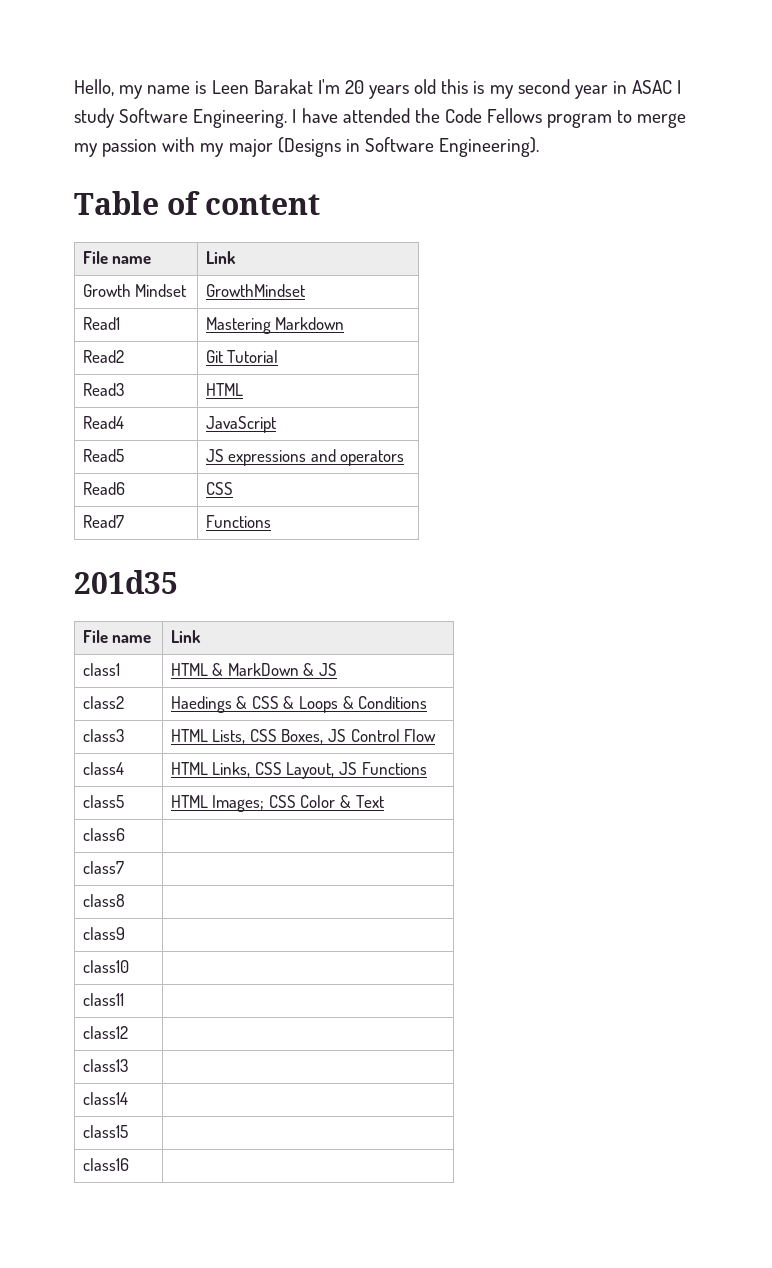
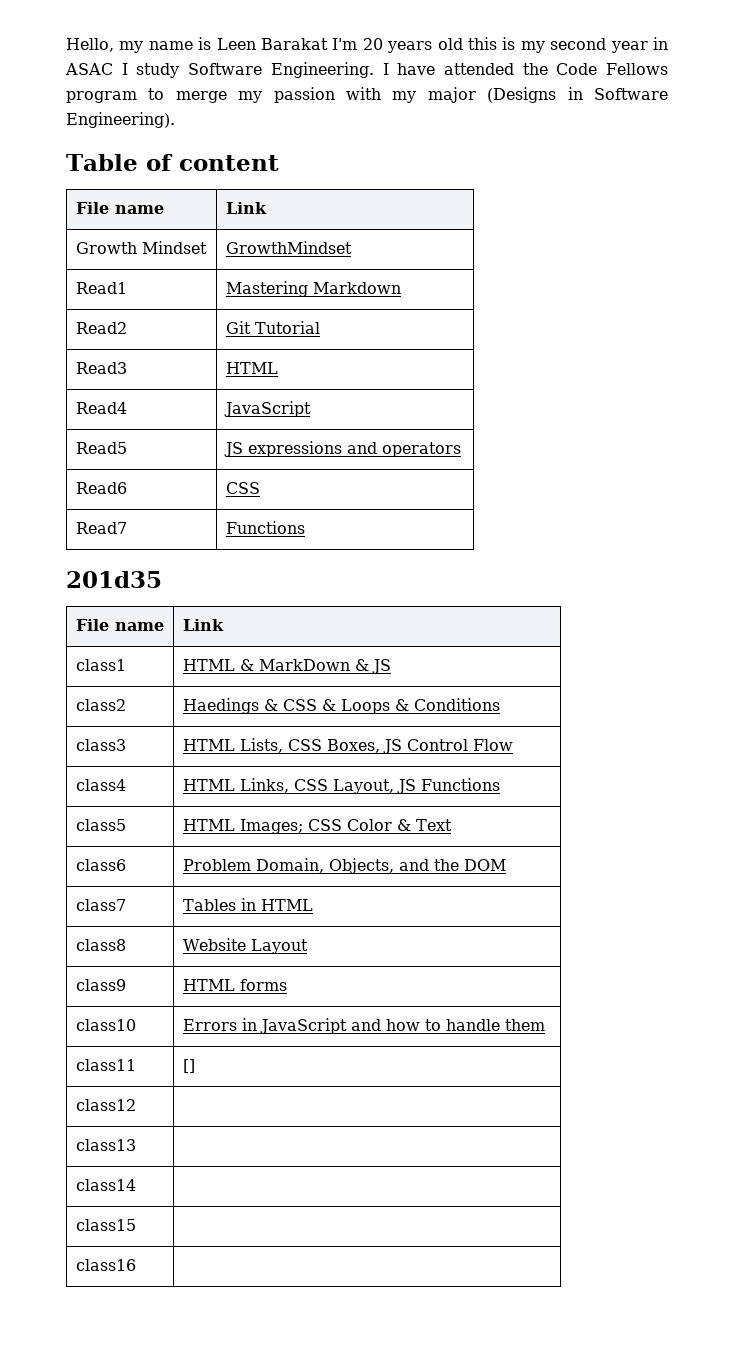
[82,861,124,874] // class7 | -> [182,858,506,874] [75,899,126,911] [182,898,313,911] Problem Domain, Objects, and the DOM // class7 | Tables in HTML
(125, 900) none -> [182,938,308,954] Website Layout
(125, 933) none -> [182,979,287,991] HTML forms
(129, 966) none -> [182,1018,545,1034] Errors in JavaScript and how to handle them
(124, 999) none -> [182,1059,195,1073] []

